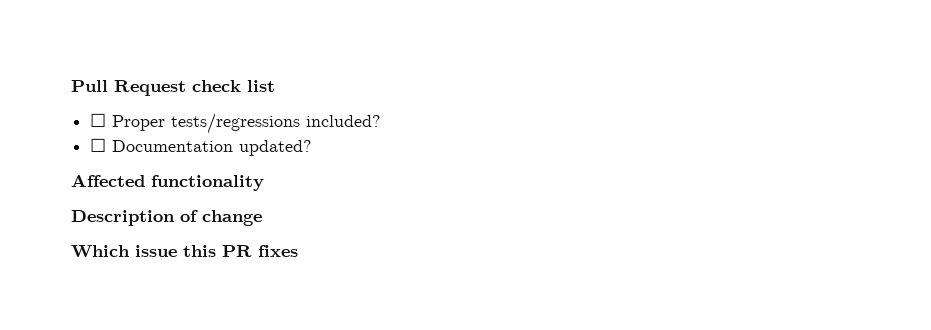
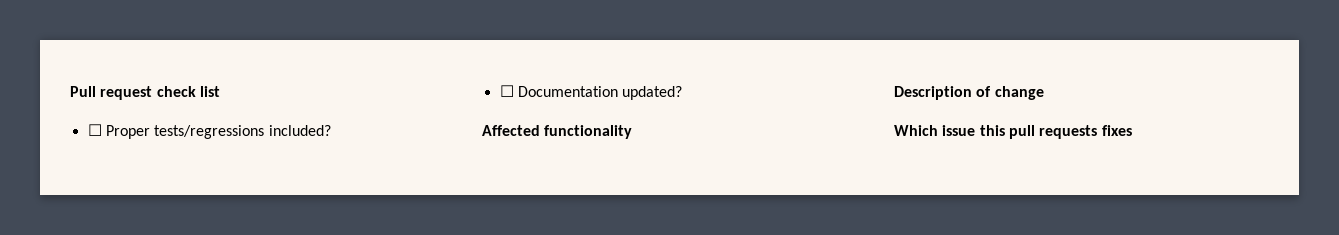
[114,80,186,96] Request -> [100,86,153,100] request
[222,245,252,257] PR -> [1008,125,1098,139] pull requests

